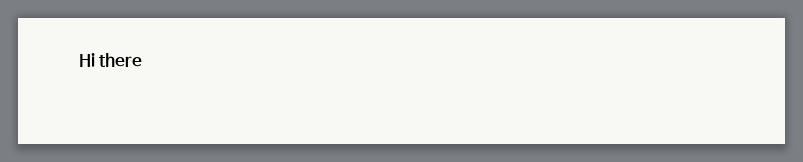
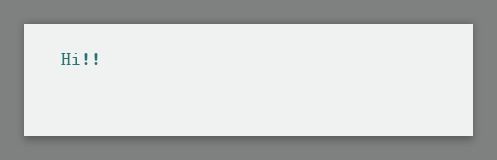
[79,53,143,67] Hi there -> [61,53,101,65] Hi!!

